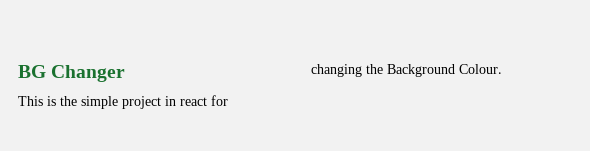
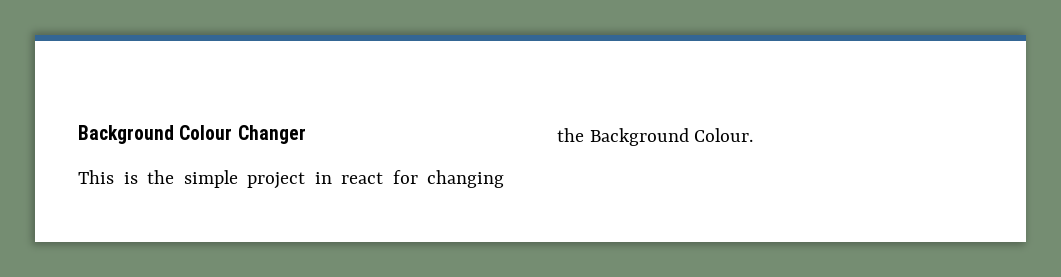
[18,65,46,78] BG -> [78,125,233,144] Background Colour

